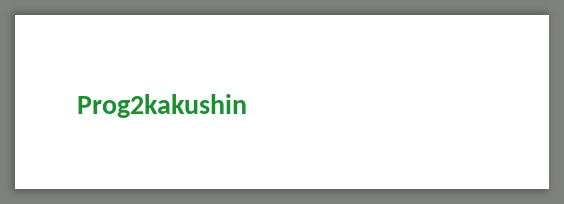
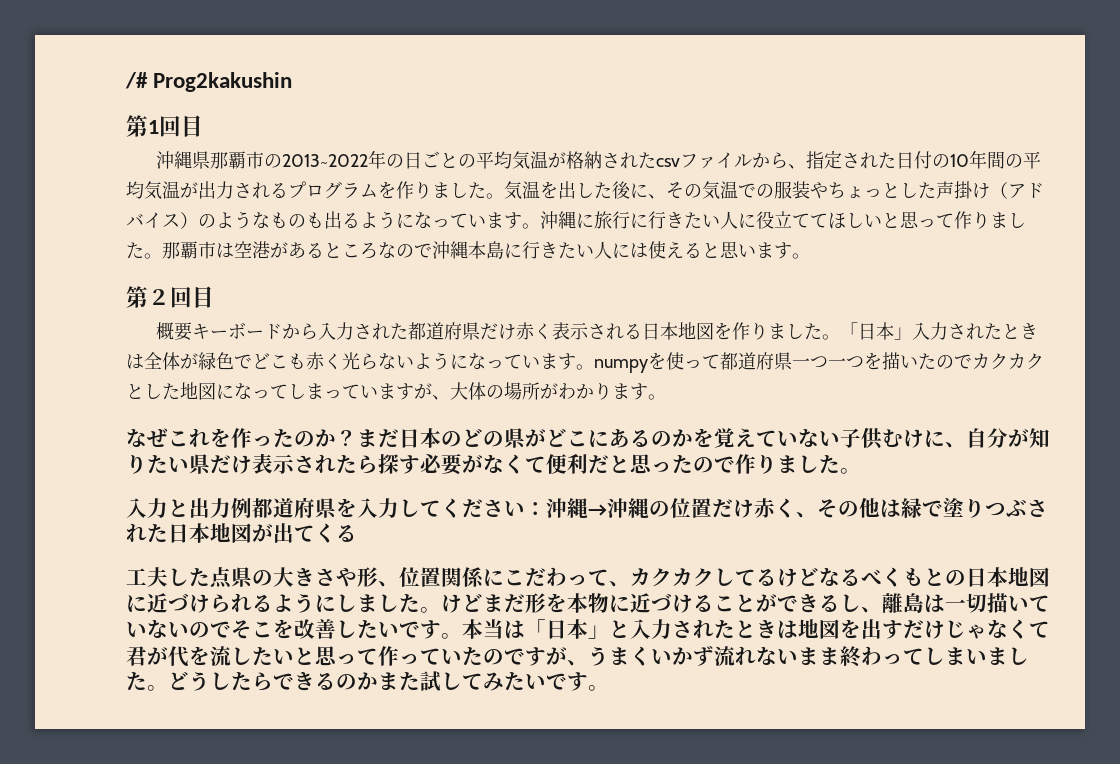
(77, 106) none -> [125,72,148,89] /#
(247, 106) none -> [126,115,203,137] [155,150,1041,169] [126,181,1044,199] [126,211,1026,229] [126,241,810,259] [126,286,214,308] [155,322,1038,341] [126,352,1044,373] [126,382,666,400] [126,427,1050,450] [126,453,861,475] [126,497,1048,518] [126,523,357,543] [126,567,1050,589] [126,593,1050,613] [126,619,1050,639] [126,645,1029,667] [126,671,609,692] // 第1回目 // 沖縄県那覇市の2013~2022年の日ごとの平均気温が格納されたcsvファイルから、指定された日付の10年間の平均気温が出力されるプログラムを作りました。気温を出した後に、その気温での服装やちょっとした声掛け（アドバイス）のようなものも出るようになっています。沖縄に旅行に行きたい人に役立ててほしいと思って作りました。那覇市は空港があるところなので沖縄本島に行きたい人には使えると思います。 // 第２回目 // 概要キーボードから入力された都道府県だけ赤く表示される日本地図を作りました。「日本」入力されたときは全体が緑色でどこも赤く光らないようになっています。numpyを使って都道府県一つ一つを描いたのでカクカクとした地図になってしまっていますが、大体の場所がわかります。 // なぜこれを作ったのか？まだ日本のどの県がどこにあるのかを覚えていない子供むけに、自分が知りたい県だけ表示されたら探す必要がなくて便利だと思ったので作りました。 // 入力と出力例都道府県を入力してください：沖縄→沖縄の位置だけ赤く、その他は緑で塗りつぶされた日本地図が出てくる // 工夫した点県の大きさや形、位置関係にこだわって、カクカクしてるけどなるべくもとの日本地図に近づけられるようにしました。けどまだ形を本物に近づけることができるし、離島は一切描いていないのでそこを改善したいです。本当は「日本」と入力されたときは地図を出すだけじゃなくて君が代を流したいと思って作っていたのですが、うまくいかず流れないまま終わってしまいました。どうしたらできるのかまた試してみたいです。

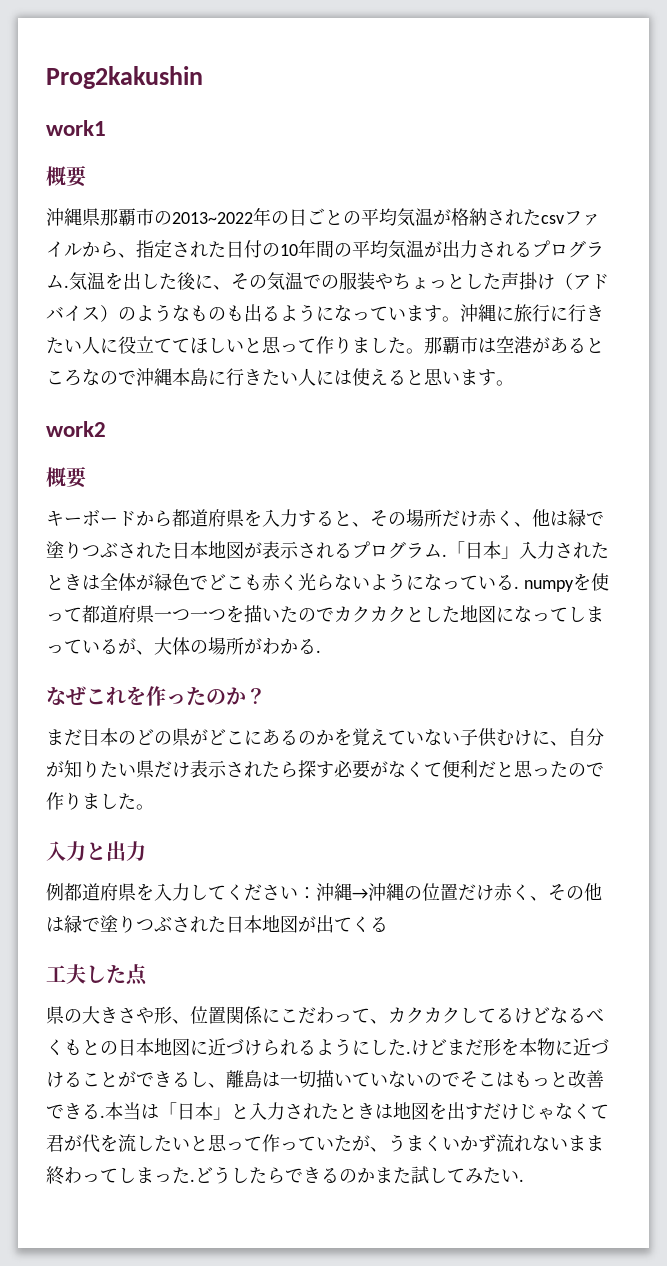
[125,72,148,89] /# -> (46, 77) none
[126,115,203,137] 第1回目 -> [46,120,106,136] [46,166,87,187] work1 // 概要
[378,181,504,199] を作りました。 -> [64,285,69,288] .
[126,286,214,308] [155,322,192,341] 第２回目 // 概要 -> [46,421,106,437] [46,467,87,488] work2 // 概要 //
[317,322,840,340] 入力された都道府県だけ赤く表示される日本地図を作りました。 -> [172,509,604,527] [46,541,447,559] 都道府県を入力すると、その場所だけ赤く、他は緑で塗りつぶされた日本地図が表示されるプログラム.
[540,353,594,370] ます。 -> [496,575,519,590] る.
[378,383,414,400] ます -> [100,639,118,654] る
[594,382,666,400] ります。 -> [298,639,321,654] る.
(357, 438) none -> (266, 696) //
(231, 508) none -> (146, 851) //
(232, 578) none -> (148, 975) //
[357,594,441,613] ました。 -> [388,1039,411,1056] た.
[273,619,462,639] を改善したいです。 -> [496,1070,604,1088] [46,1103,105,1119] はもっと改善できる.
[483,647,546,666] のです -> (352, 1143) none
[966,647,1029,665] [126,672,168,691] いました。 -> [154,1167,195,1184] った.
[546,672,609,691] です。 -> [519,1179,524,1182] .

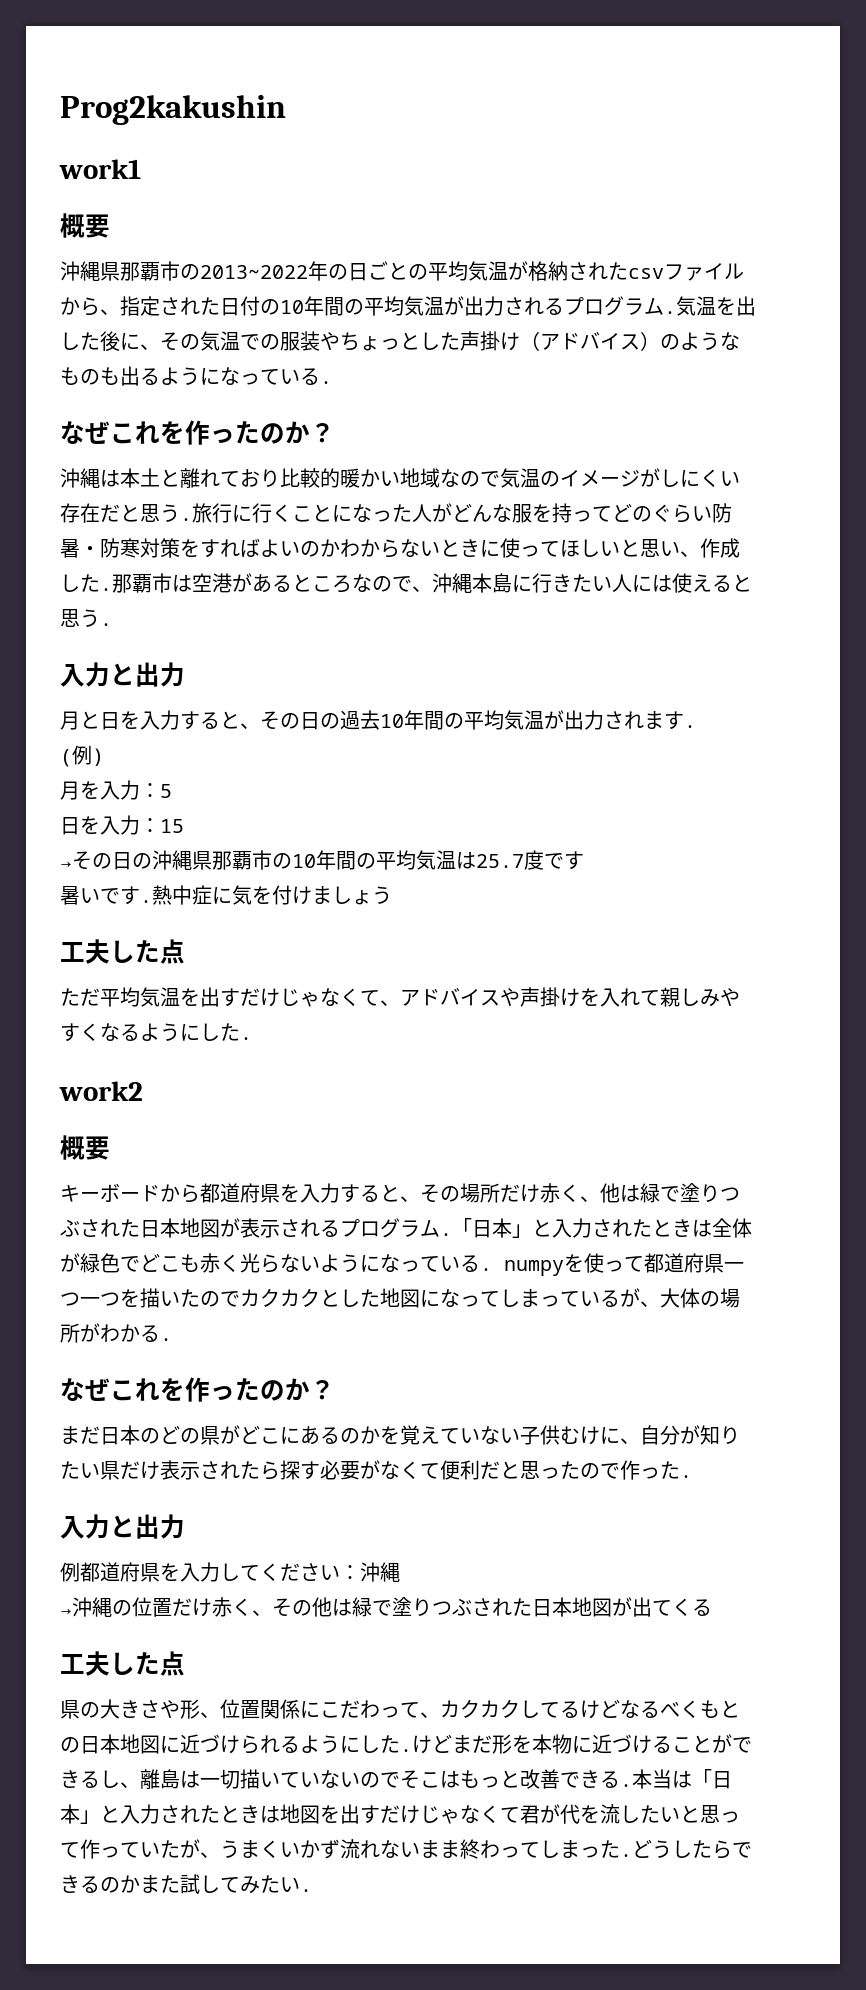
[406,304,604,322] [46,336,424,354] ます。沖縄に旅行に行きたい人に役立ててほしいと思って作りました。 -> [300,368,332,385] [60,420,335,445] [60,468,740,488] [60,503,732,523] [60,538,740,558] [60,574,112,592] る. // なぜこれを作ったのか？ // 沖縄は本土と離れており比較的暖かい地域なので気温のイメージがしにくい存在だと思う.旅行に行くことになった人がどんな服を持ってどのぐらい防暑・防寒対策をすればよいのかわからないときに使ってほしいと思い、作成した.
(136, 377) none -> [412,586,432,592] 、
[442,369,514,386] います。 -> [80,609,112,627] [60,662,185,687] [60,710,696,730] [60,745,104,767] [60,780,172,800] [60,815,184,835] [60,850,584,870] [60,885,392,905] [60,939,185,964] [60,987,740,1007] [60,1023,252,1042] う. // 入力と出力 // 月と日を入力すると、その日の過去10年間の平均気温が出力されます. // (例) // 月を入力：5 // 日を入力：15 // →その日の沖縄県那覇市の10年間の平均気温は25.7度です // 暑いです.熱中症に気を付けましょう // 工夫した点 // ただ平均気温を出すだけじゃなくて、アドバイスや声掛けを入れて親しみやすくなるようにした.
(519, 552) none -> [532,1219,552,1237] と
[64,792,154,810] りました。 -> [640,1461,692,1479] った.
(352, 892) none -> (400, 1572) //

